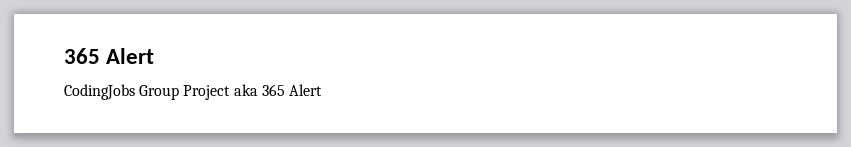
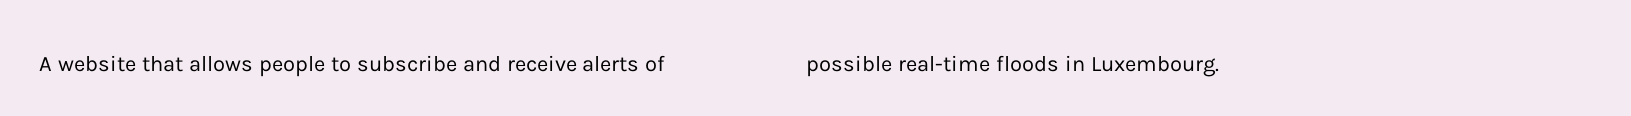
[64,48,155,64] [64,84,322,100] 365 Alert // CodingJobs Group Project aka 365 Alert -> [39,55,1219,77] A website that allows people to subscribe and receive alerts of possible real-time floods in Luxembourg.

